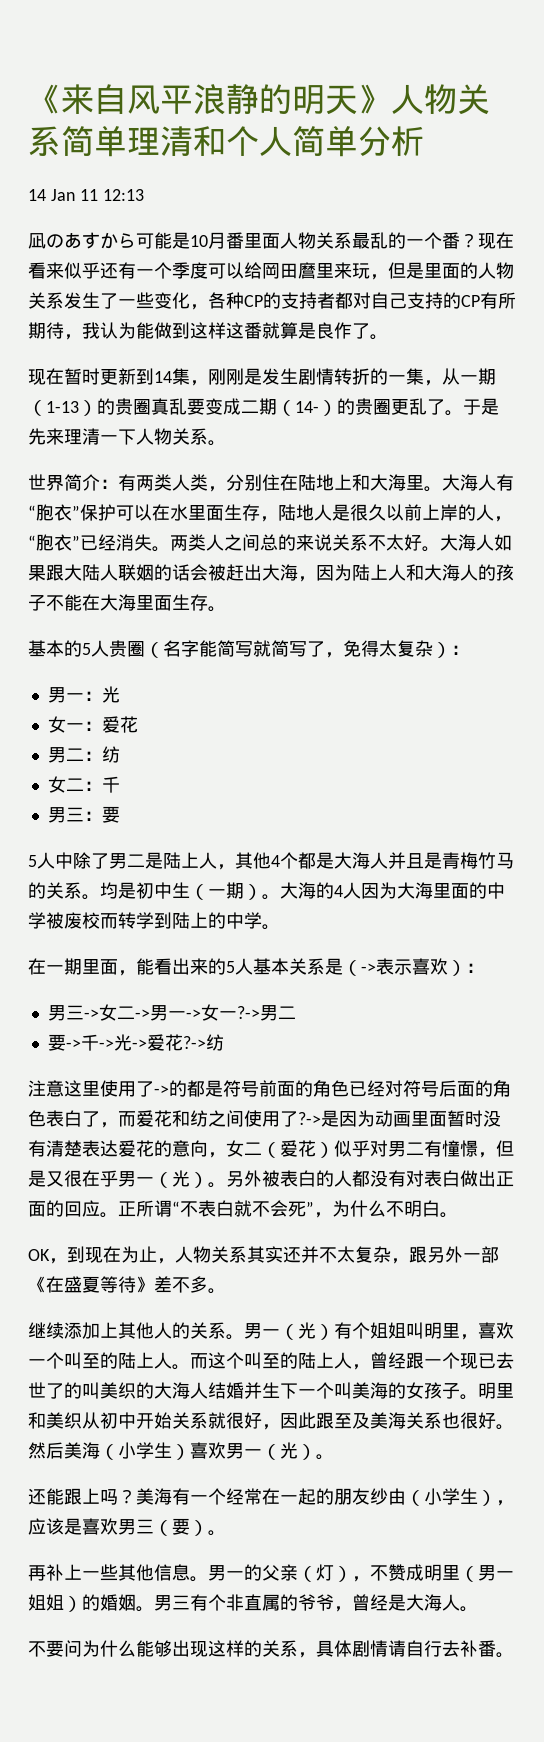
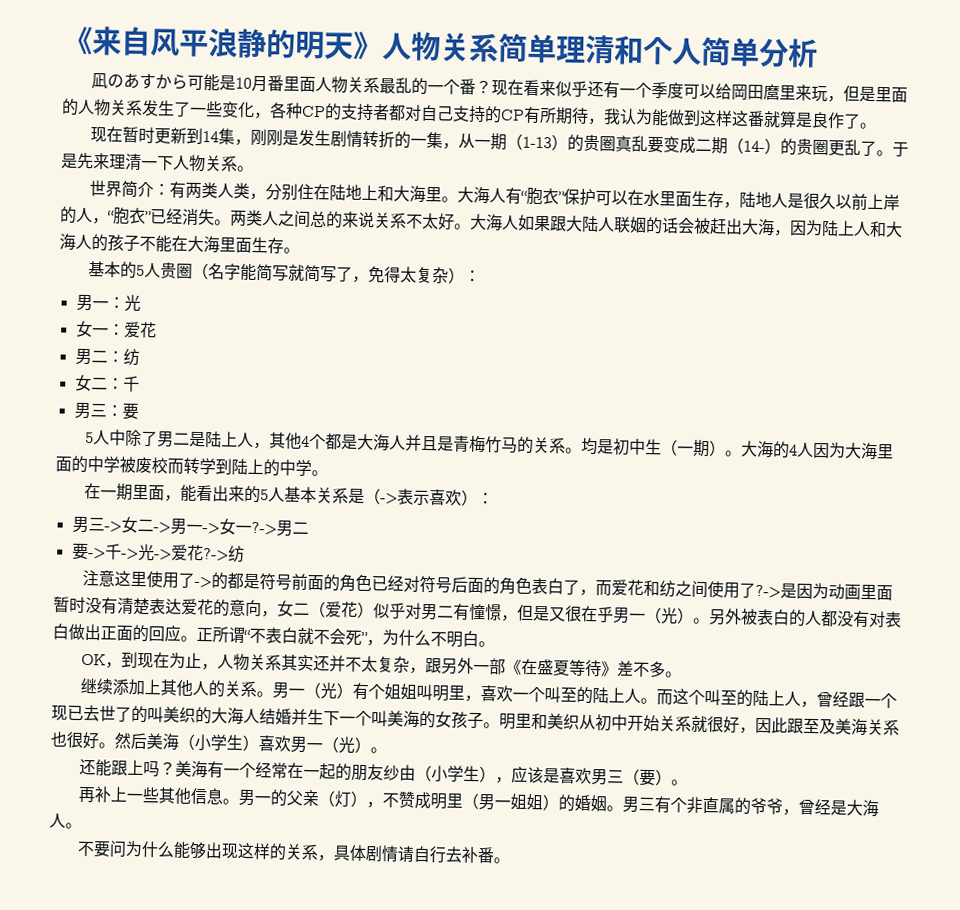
[28,189,144,201] // 14 Jan 11 12:13 -> (818, 53) none

